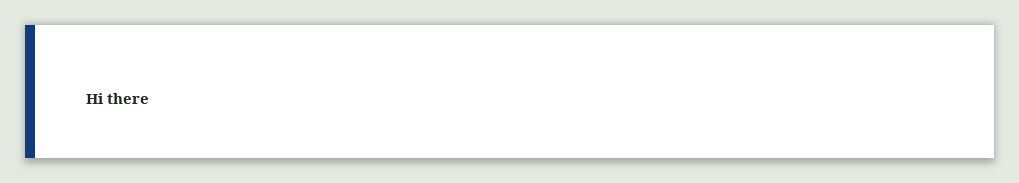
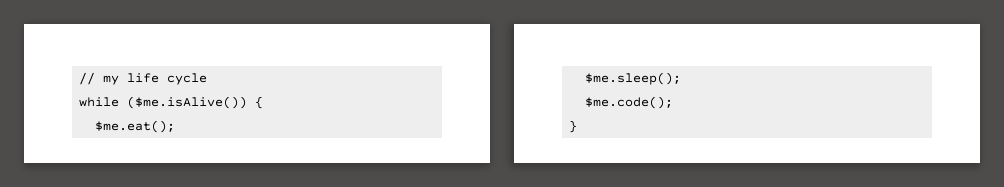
[86,93,150,104] Hi there -> [78,72,207,85] [78,96,263,109] [94,120,175,133] [584,72,681,85] [584,96,673,109] [568,120,577,133] // my life cycle // while ($me.isAlive()) { // $me.eat(); // $me.sleep(); // $me.code(); // }

